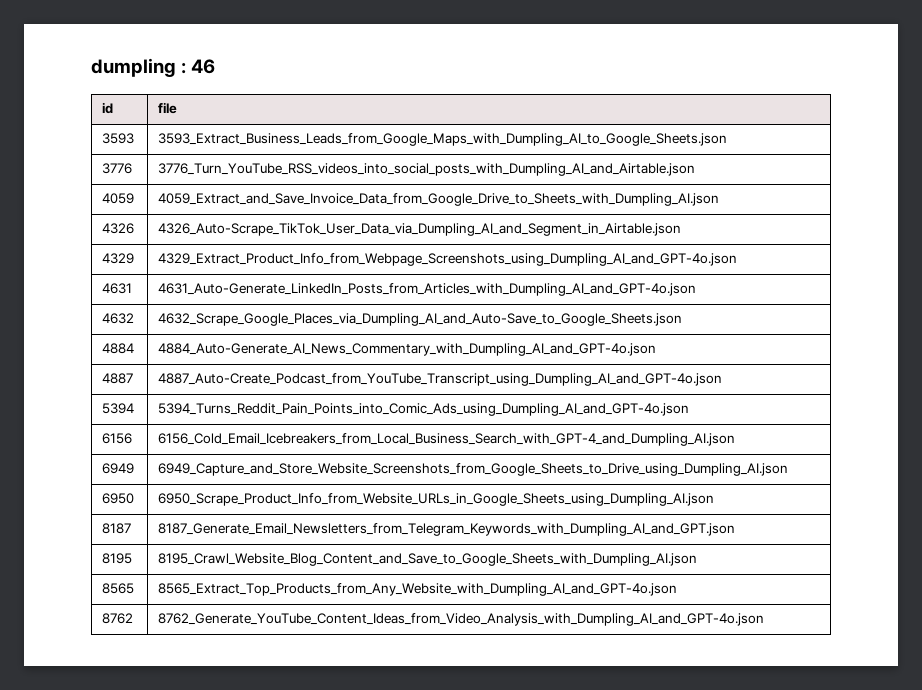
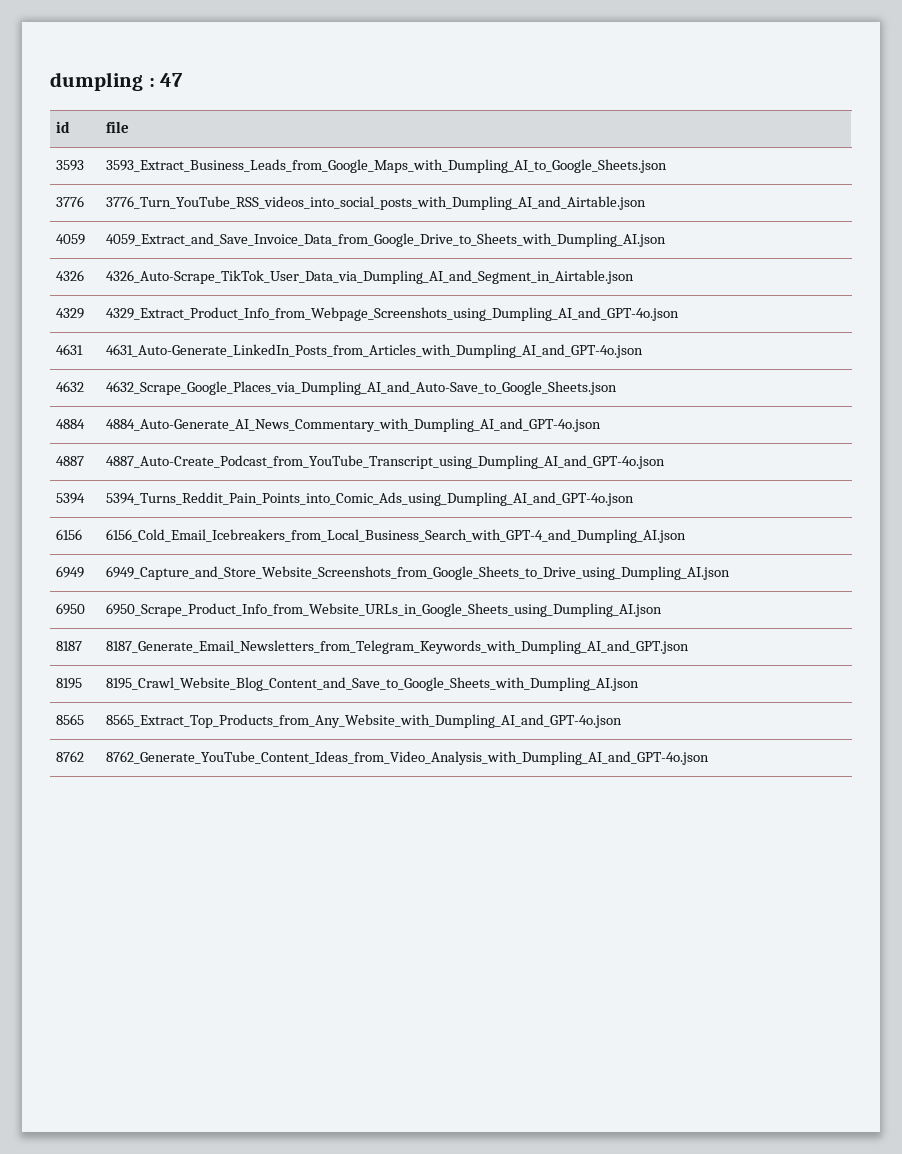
[191,59,216,74] 46 -> [160,73,184,87] 47

